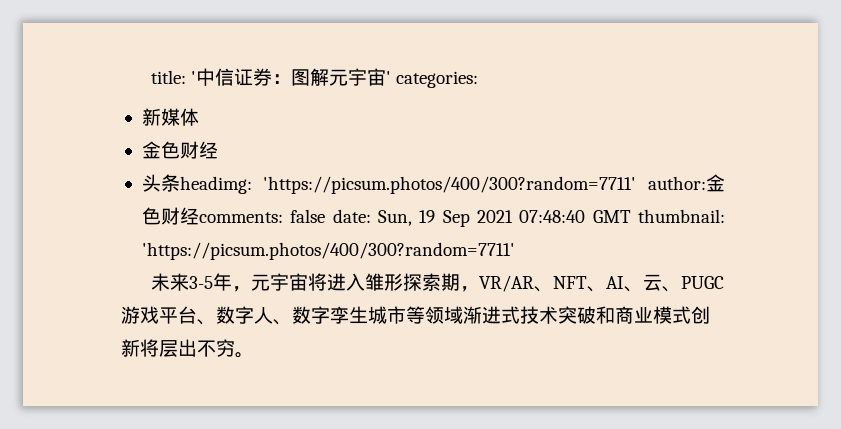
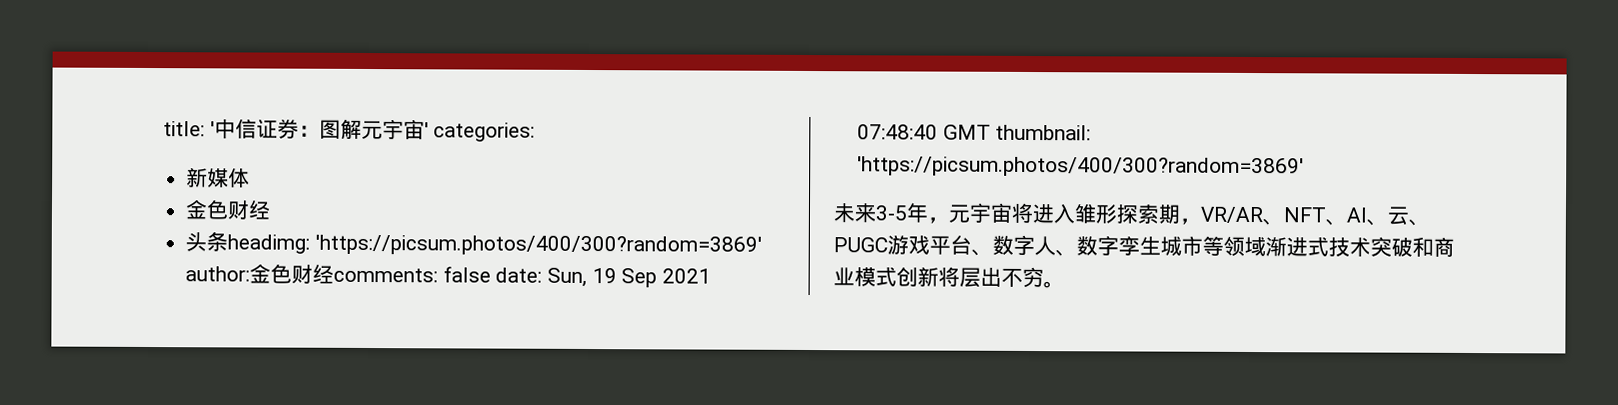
[263,176,637,194] 'https://picsum.photos/400/300?random=7711' -> [314,234,762,256] 'https://picsum.photos/400/300?random=3869'
[141,242,515,260] 'https://picsum.photos/400/300?random=7711' -> [857,156,1305,178] 'https://picsum.photos/400/300?random=3869'

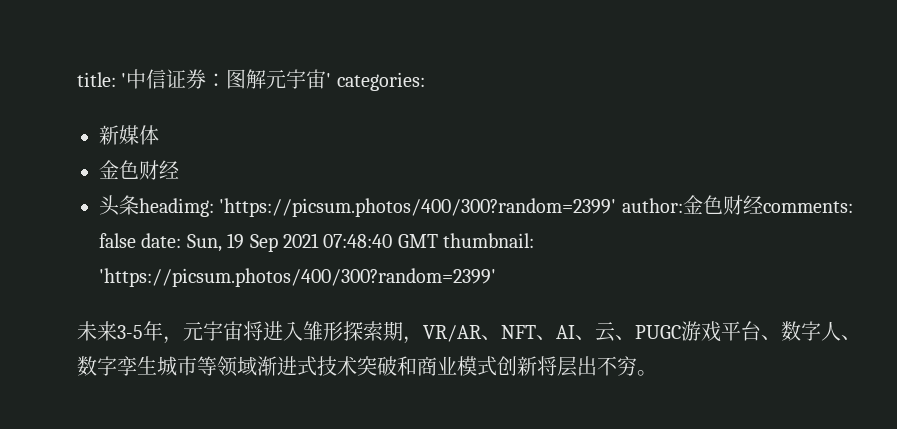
[314,234,762,256] 'https://picsum.photos/400/300?random=3869' -> [219,198,617,217] 'https://picsum.photos/400/300?random=2399'
[857,156,1305,178] 'https://picsum.photos/400/300?random=3869' -> [99,268,496,287] 'https://picsum.photos/400/300?random=2399'

